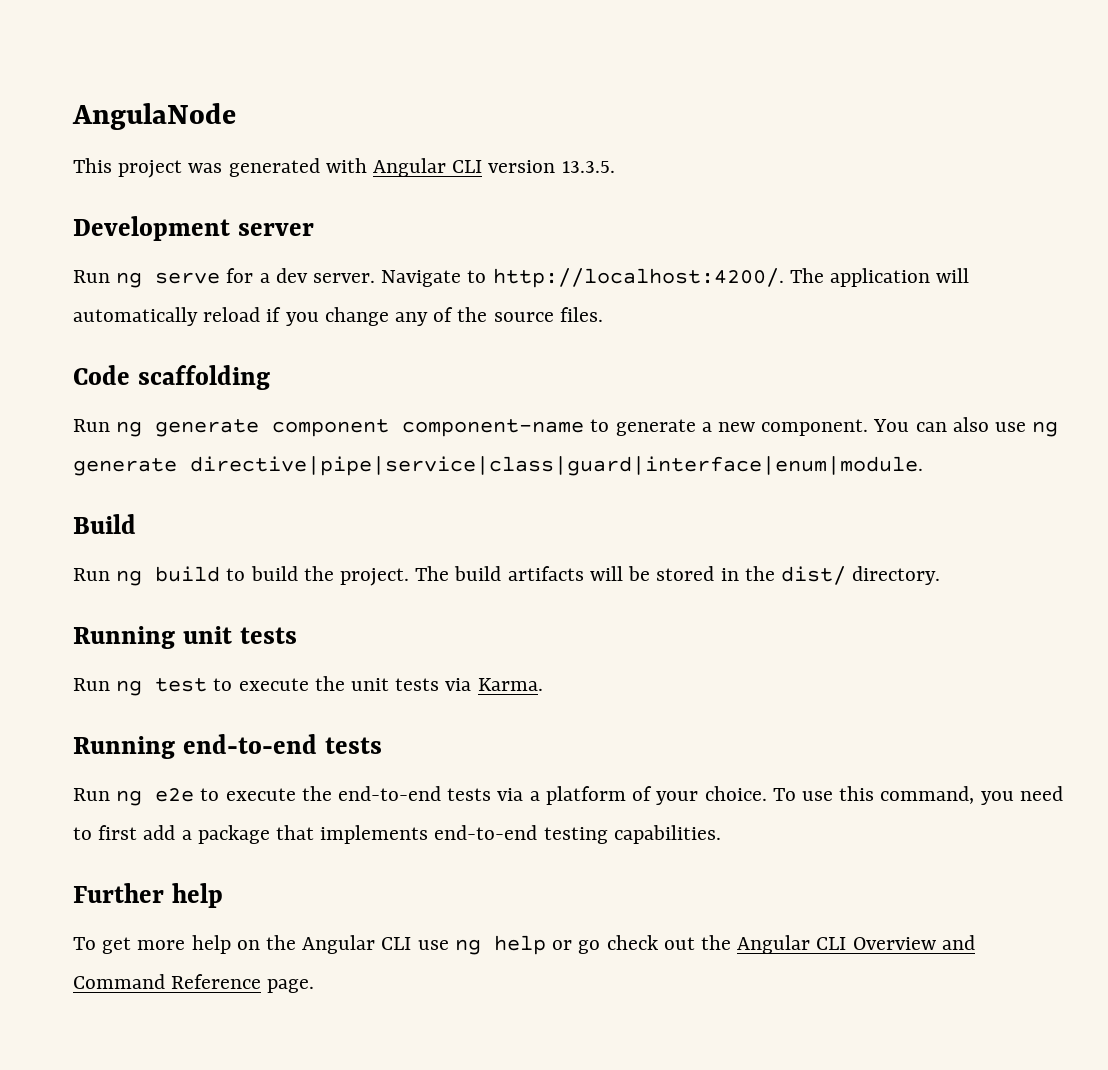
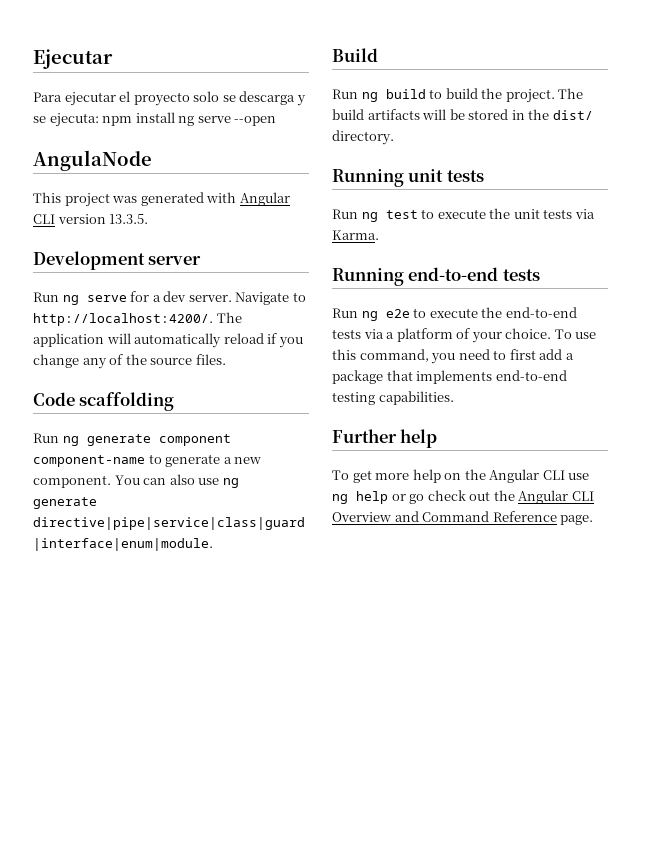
(72, 116) none -> [33,49,113,69] [33,91,306,106] [33,112,277,127] Ejecutar // Para ejecutar el proyecto solo se descarga y se ejecuta: npm install ng serve --open //

